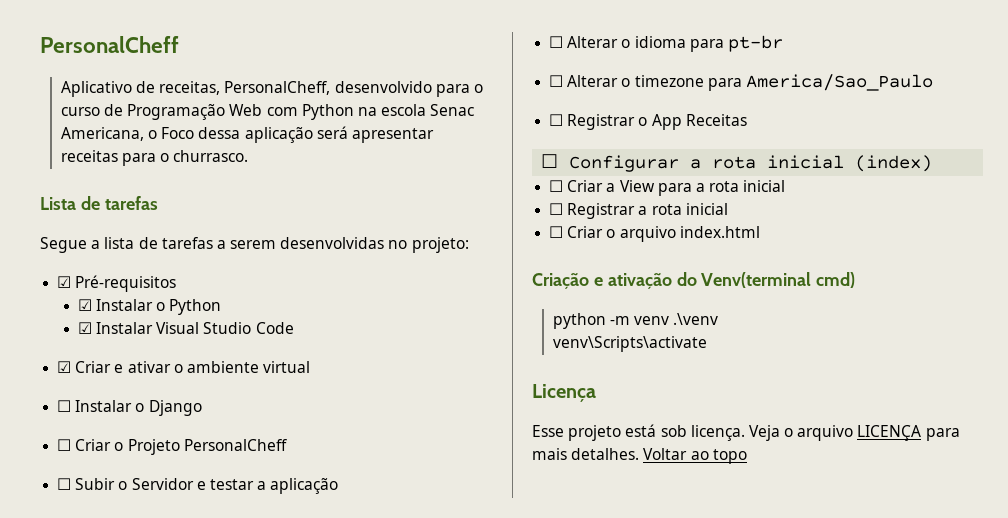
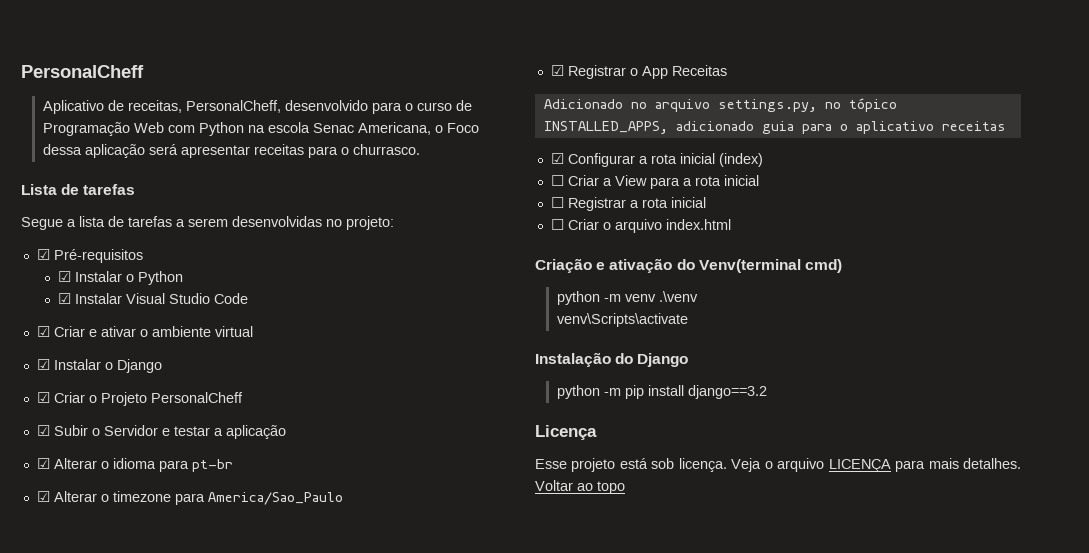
[57,400,72,412] ☐ -> [36,359,50,370] ☑
[57,439,72,451] ☐ -> [36,392,50,403] ☑
[57,478,72,490] ☐ -> [36,425,50,436] ☑
[549,36,564,48] ☐ -> [36,458,50,469] ☑
[549,75,564,87] ☐ -> [36,491,50,502] ☑
[549,114,564,126] ☐ -> [550,65,564,76] ☑
[541,154,559,168] ☐ -> [543,98,897,112] [543,121,1006,134] [550,153,564,164] Adicionado no arquivo settings.py, no tópico INSTALLED_APPS, adicionado guia para o aplicativo receitas // ☑
(707, 344) none -> [535,352,689,367] [556,385,767,399] // Instalação do Django // python -m pip install django==3.2

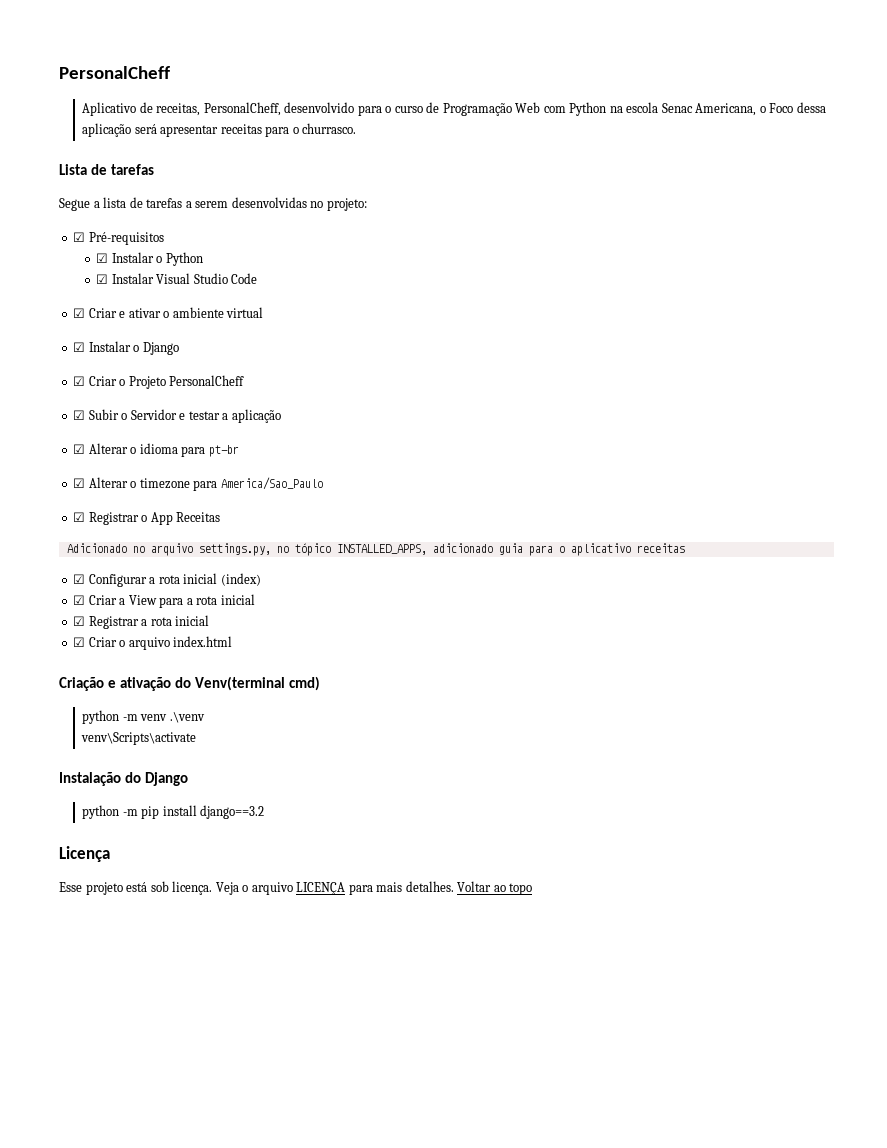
[550,175,564,186] ☐ -> [73,595,86,605] ☑
[550,197,564,208] ☐ -> [73,616,86,626] ☑
[550,219,564,230] ☐ -> [73,637,86,647] ☑

